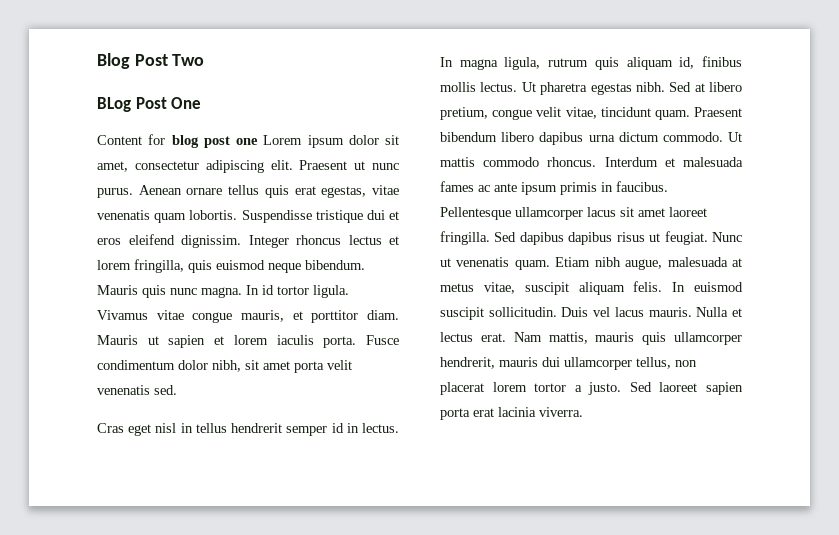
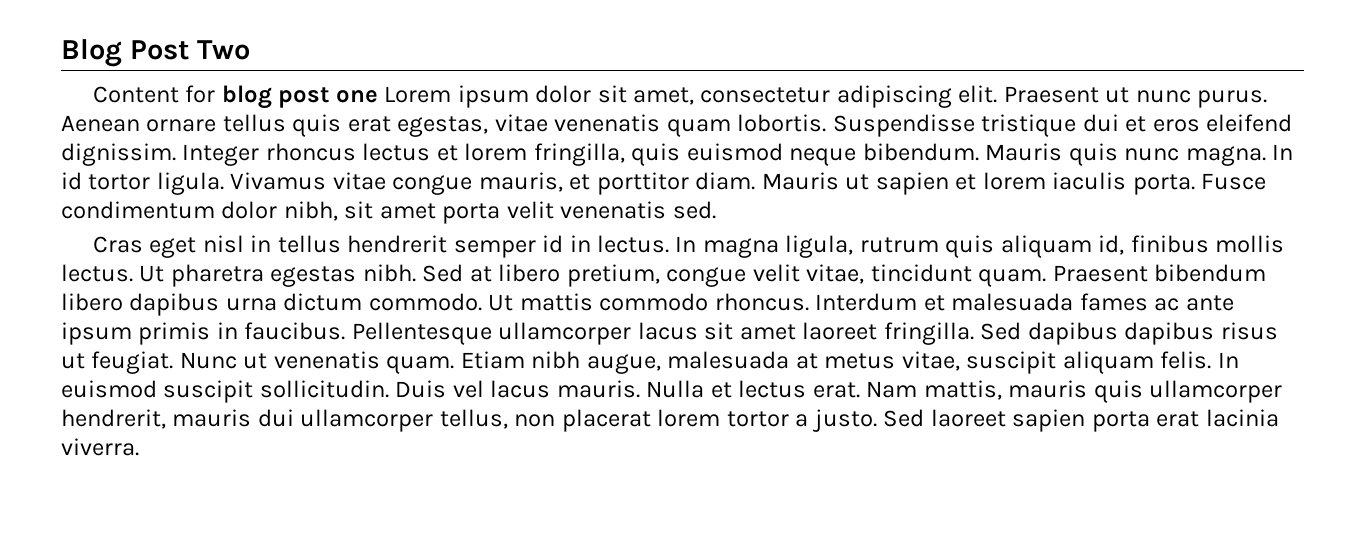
[97,97,202,112] // BLog Post One -> (250, 50) none

